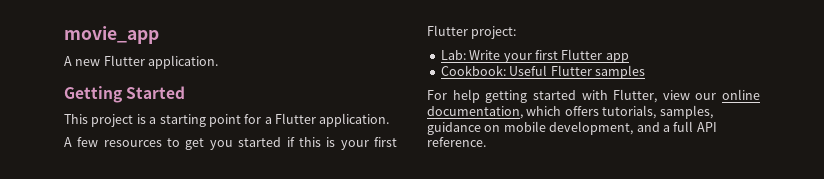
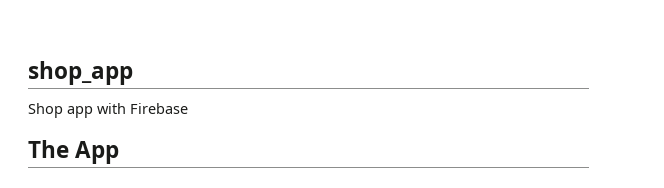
[64,26,159,44] [64,55,219,69] [64,86,186,103] [64,113,390,127] [64,137,398,150] [427,25,517,39] [440,49,629,63] [440,65,645,79] [427,89,760,103] [427,105,713,119] [427,121,717,135] [427,137,486,147] movie_app // A new Flutter application. // Getting Started // This project is a starting point for a Flutter application. // A few resources to get you started if this is your first Flutter project: // Lab: Write your first Flutter app // Cookbook: Useful Flutter samples // For help getting started with Flutter, view our online documentation, which offers tutorials, samples, guidance on mobile development, and a full API reference. -> [28,61,133,85] [28,103,188,118] [28,140,120,164] shop_app // Shop app with Firebase // The App

